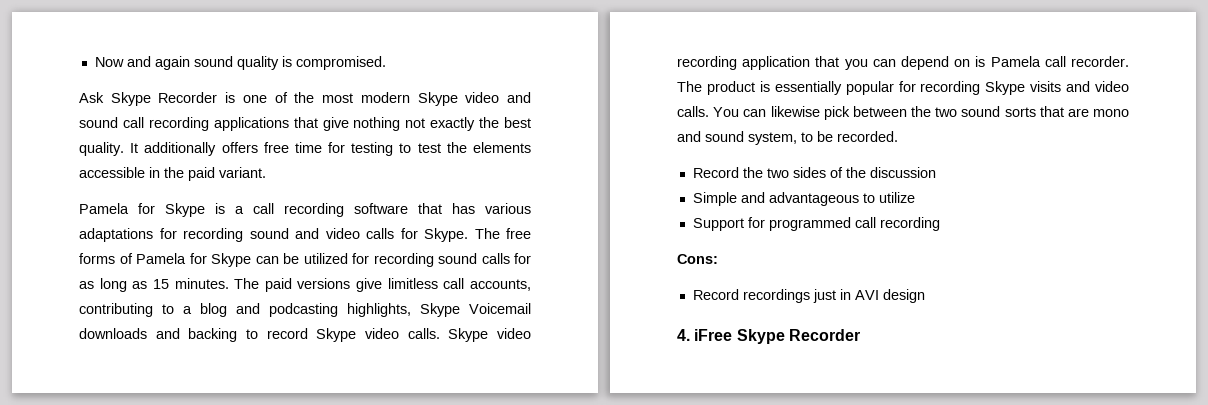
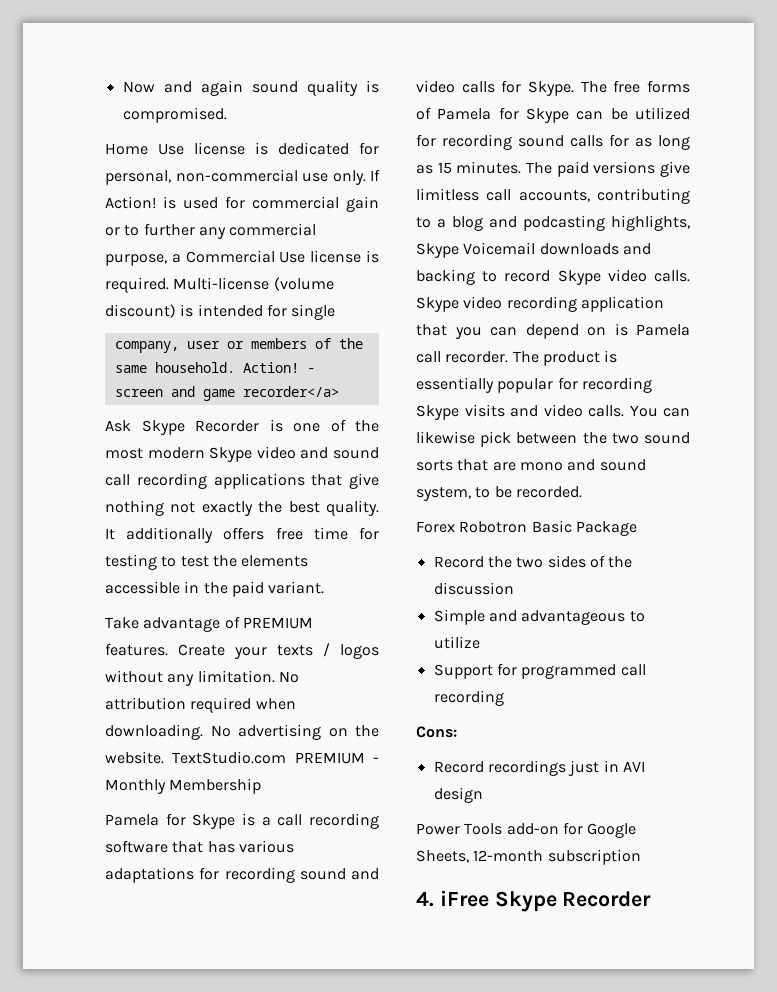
(386, 63) none -> [105,142,379,155] [105,169,380,185] [105,196,379,212] [105,223,317,239] [105,250,379,266] [105,277,334,293] [105,304,336,320] [114,338,363,353] [114,362,315,373] [114,386,339,401] // Home Use license is dedicated for personal, non-commercial use only. If Action! is used for commercial gain or to further any commercial purpose, a Commercial Use license is required. Multi-license (volume discount) is intended for single // company, user or members of the same household. Action! - screen and game recorder</a>
(266, 172) none -> [105,616,313,632] [105,643,379,659] [105,670,299,686] [105,697,296,713] [105,724,379,740] [105,751,379,764] [105,778,262,794] // Take advantage of PREMIUM features. Create your texts / logos without any limitation. No attribution required when downloading. No advertising on the website. TextStudio.com PREMIUM - Monthly Membership
(898, 136) none -> [416,520,637,536] // Forex Robotron Basic Package
(925, 296) none -> [416,822,637,838] [416,849,641,865] // Power Tools add-on for Google Sheets, 12-month subscription

